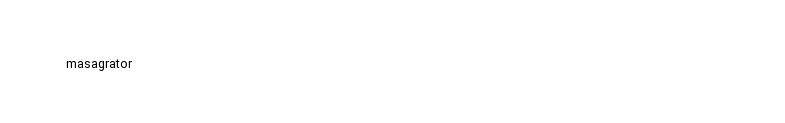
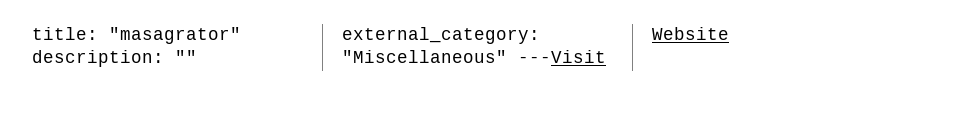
[66,59,133,71] masagrator -> [32,27,241,44] [32,50,197,67] [342,27,540,44] [342,50,606,63] [652,27,729,40] title: "masagrator" description: "" external_category: "Miscellaneous" ---Visit Website

